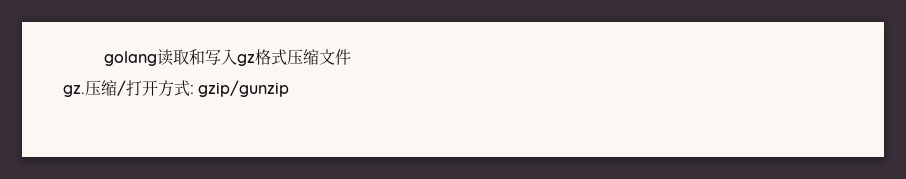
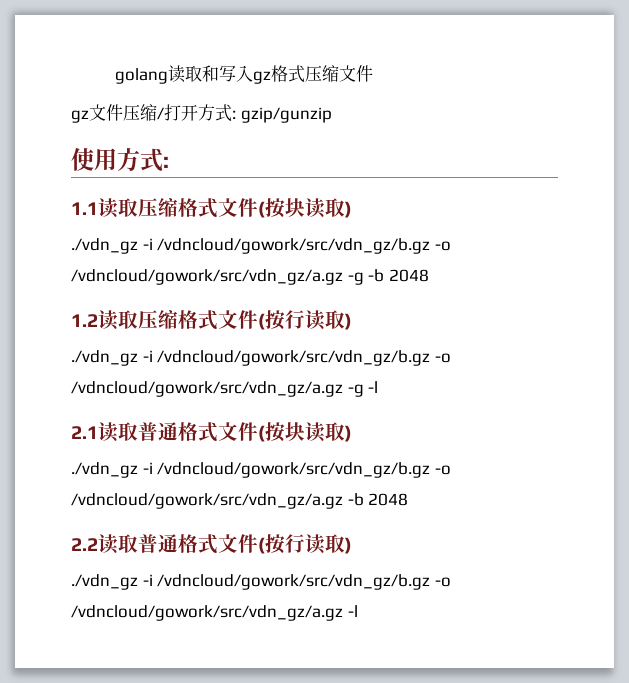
[63,85,85,97] gz. -> [71,104,123,123] gz文件
(290, 88) none -> [71,148,169,172] [71,198,352,218] [71,238,451,254] [71,269,429,285] [71,310,352,330] [71,350,451,366] [71,381,379,397] [71,422,352,442] [71,462,451,478] [71,493,409,509] [71,534,352,554] [71,574,451,590] [71,605,358,621] // 使用方式: // 1.1读取压缩格式文件(按块读取) // ./vdn_gz -i /vdncloud/gowork/src/vdn_gz/b.gz -o /vdncloud/gowork/src/vdn_gz/a.gz -g -b 2048 // 1.2读取压缩格式文件(按行读取) // ./vdn_gz -i /vdncloud/gowork/src/vdn_gz/b.gz -o /vdncloud/gowork/src/vdn_gz/a.gz -g -l // 2.1读取普通格式文件(按块读取) // ./vdn_gz -i /vdncloud/gowork/src/vdn_gz/b.gz -o /vdncloud/gowork/src/vdn_gz/a.gz -b 2048 // 2.2读取普通格式文件(按行读取) // ./vdn_gz -i /vdncloud/gowork/src/vdn_gz/b.gz -o /vdncloud/gowork/src/vdn_gz/a.gz -l

